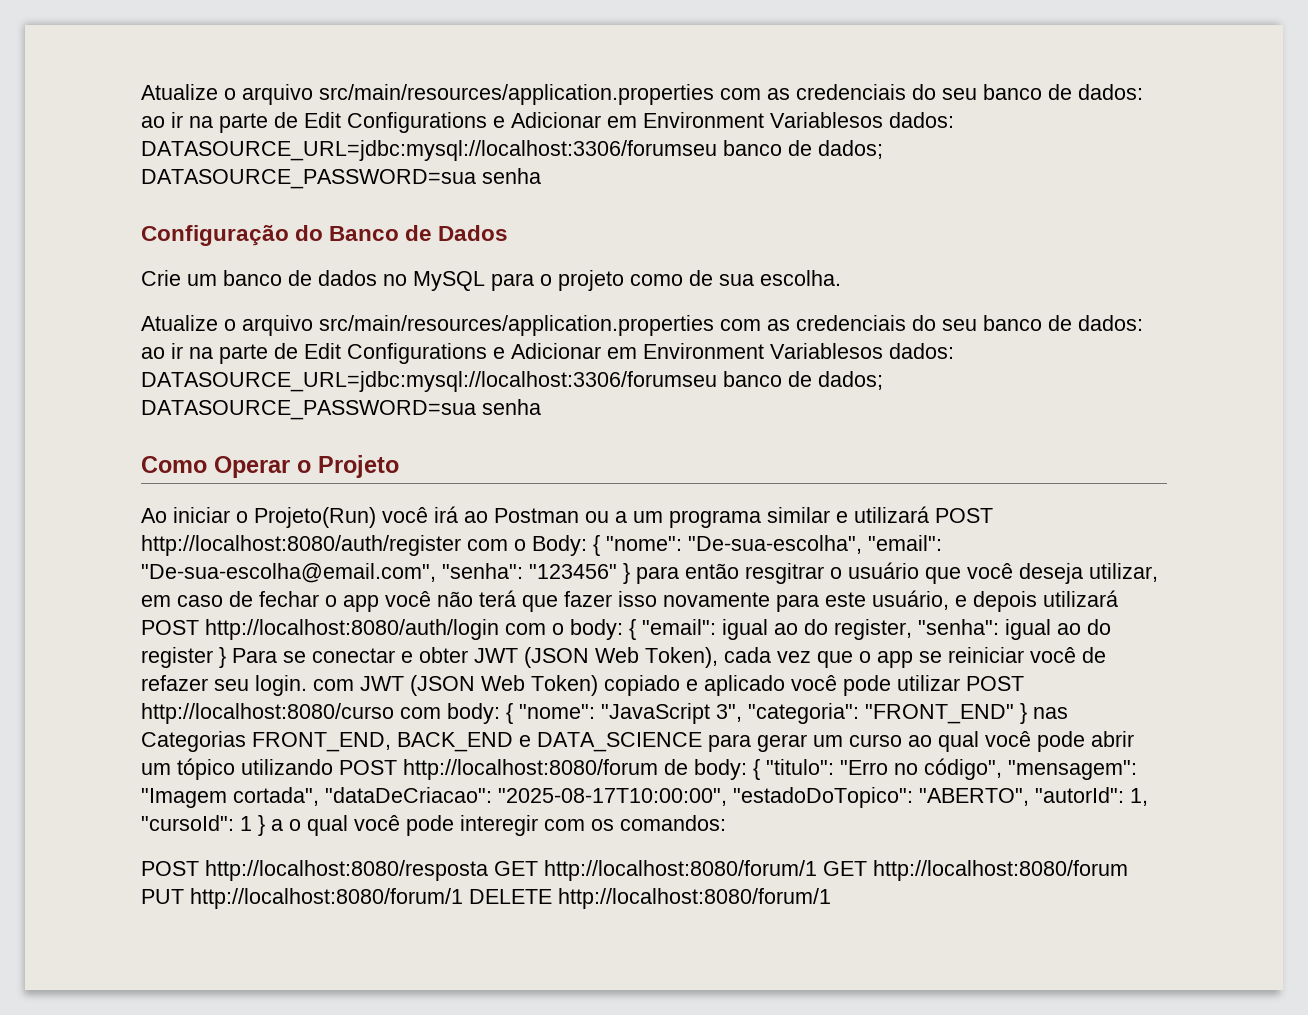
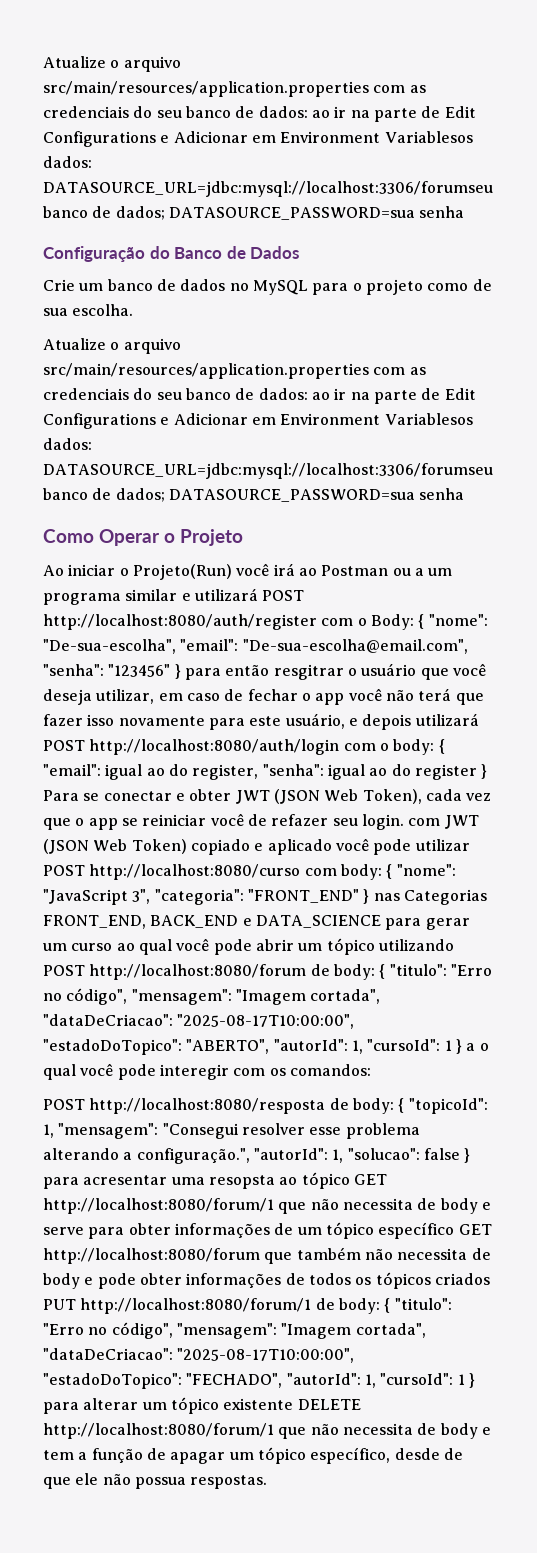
[494,860,1128,881] [141,888,831,909] GET http://localhost:8080/forum/1 GET http://localhost:8080/forum PUT http://localhost:8080/forum/1 DELETE http://localhost:8080/forum/1 -> [329,1098,488,1114] [43,1123,420,1139] [43,1148,471,1164] [43,1172,387,1189] [43,1198,491,1214] [43,1222,492,1239] [43,1247,491,1264] [43,1272,490,1289] [43,1298,452,1314] [43,1322,426,1339] [43,1348,355,1363] [43,1373,475,1389] [43,1397,361,1414] [43,1423,491,1439] [43,1447,463,1464] [43,1473,268,1489] de body: { "topicoId": 1, "mensagem": "Consegui resolver esse problema alterando a configuração.", "autorId": 1, "solucao": false } para acresentar uma resopsta ao tópico GET http://localhost:8080/forum/1 que não necessita de body e serve para obter informações de um tópico específico GET http://localhost:8080/forum que também não necessita de body e pode obter informações de todos os tópicos criados PUT http://localhost:8080/forum/1 de body: { "titulo": "Erro no código", "mensagem": "Imagem cortada", "dataDeCriacao": "2025-08-17T10:00:00", "estadoDoTopico": "FECHADO", "autorId": 1, "cursoId": 1 } para alterar um tópico existente DELETE http://localhost:8080/forum/1 que não necessita de body e tem a função de apagar um tópico específico, desde de que ele não possua respostas.

